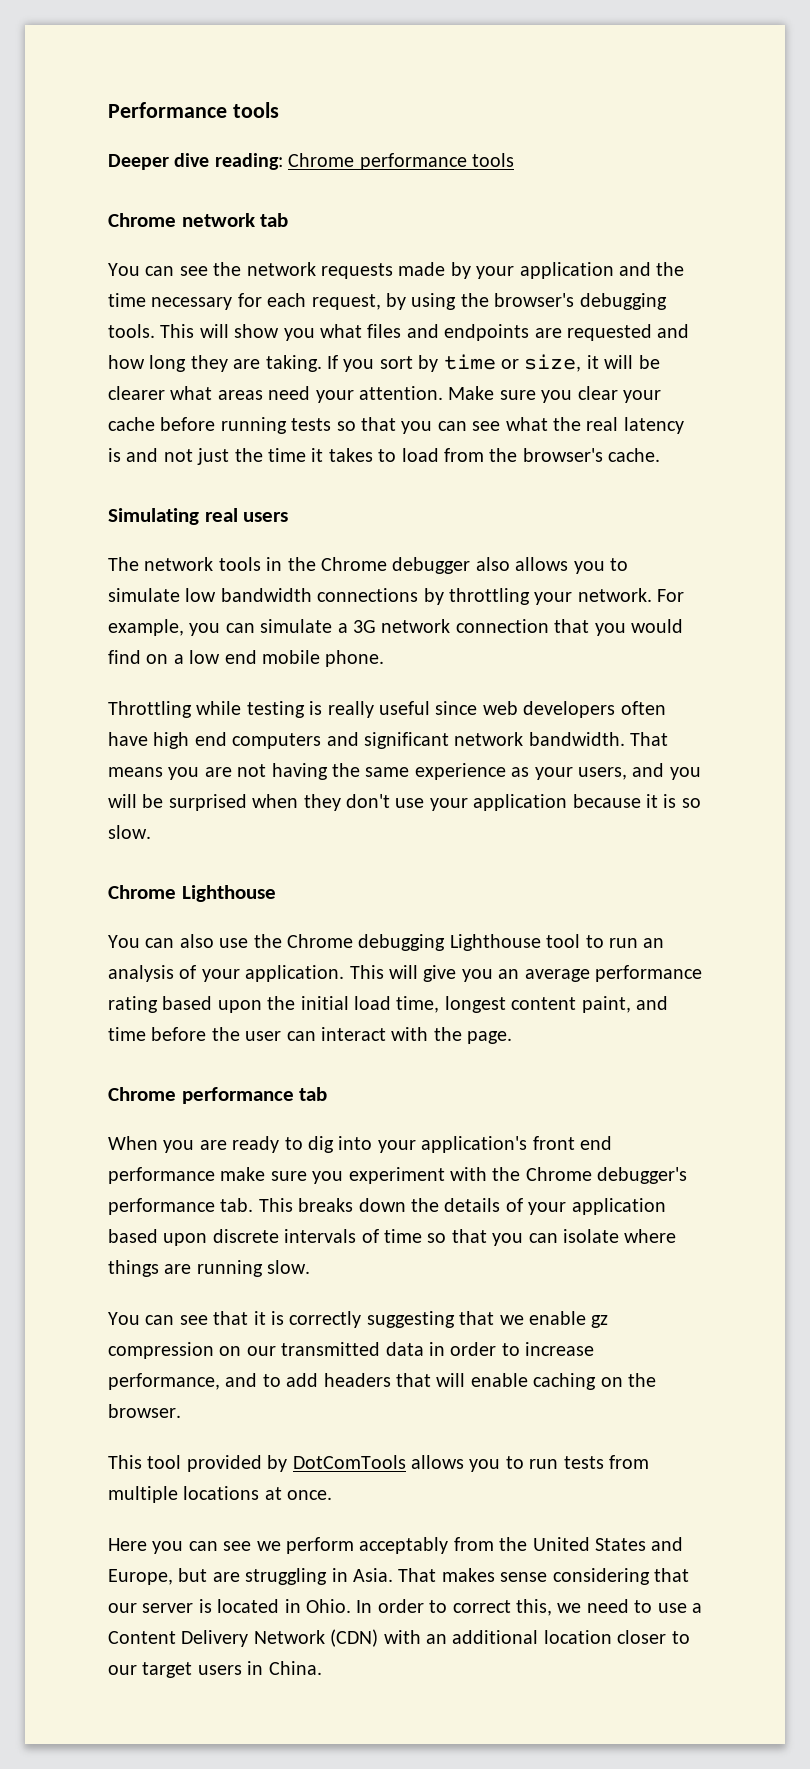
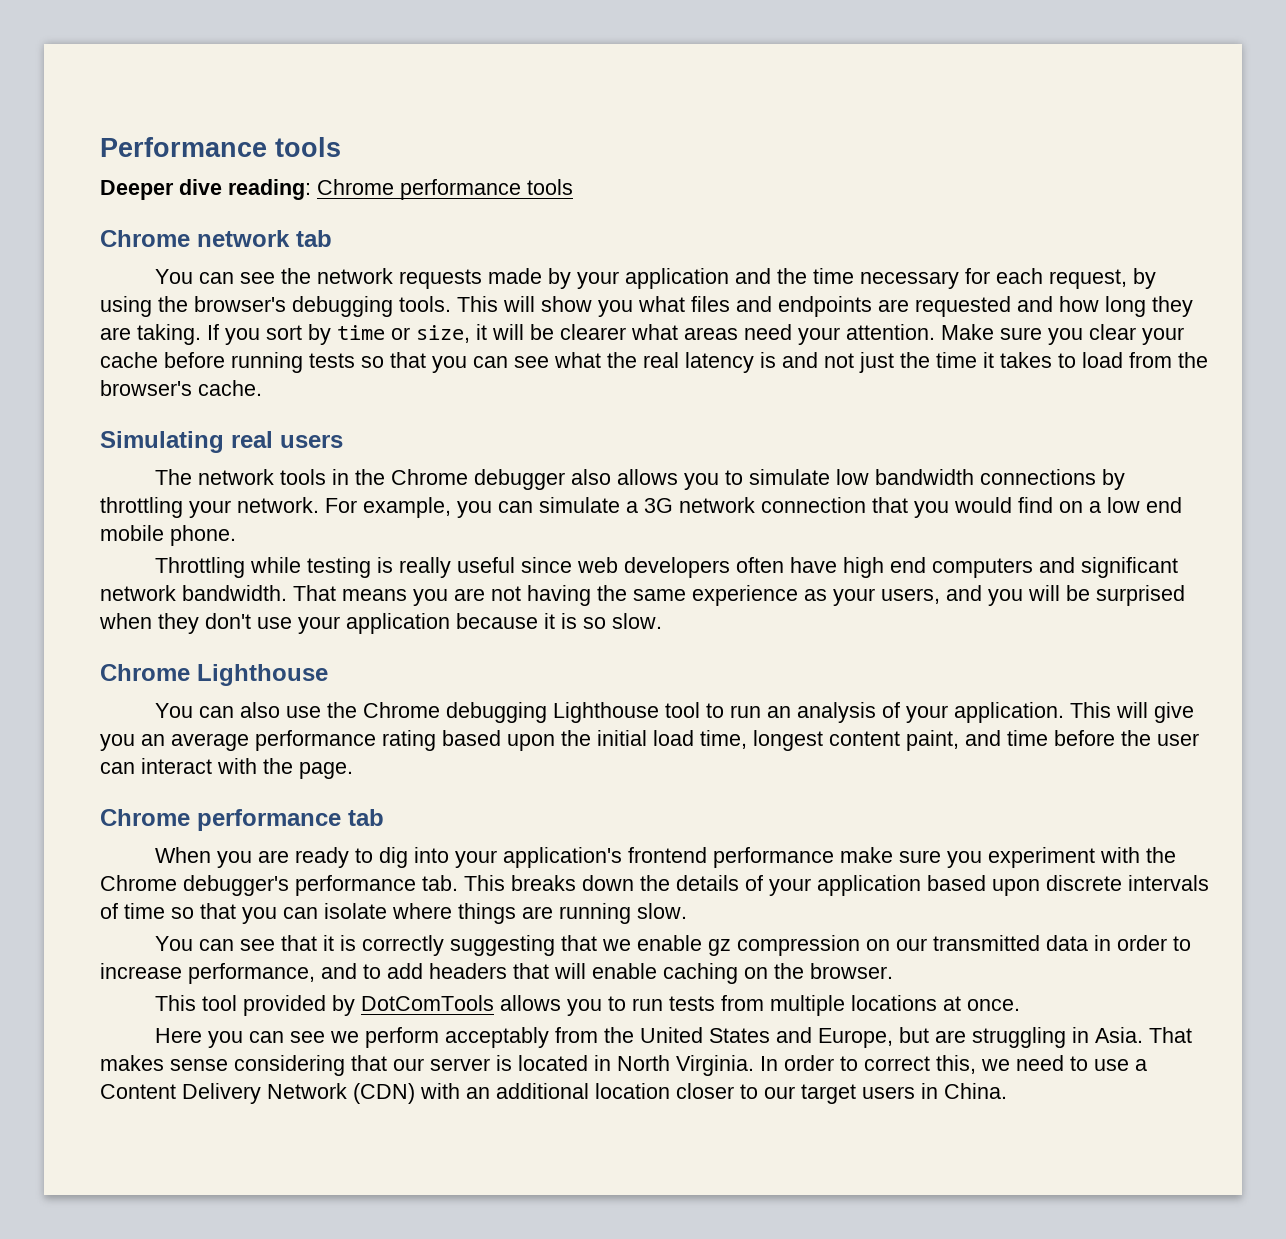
[532,1136,612,1150] front end -> [627,847,707,863] frontend
[306,1599,351,1613] Ohio. -> [617,1055,754,1076] North Virginia.

